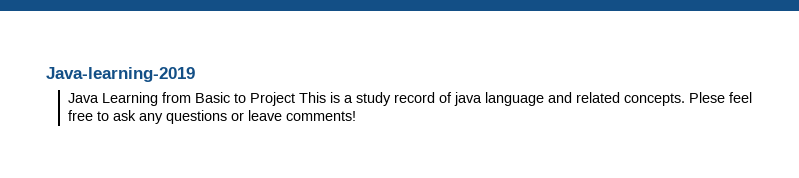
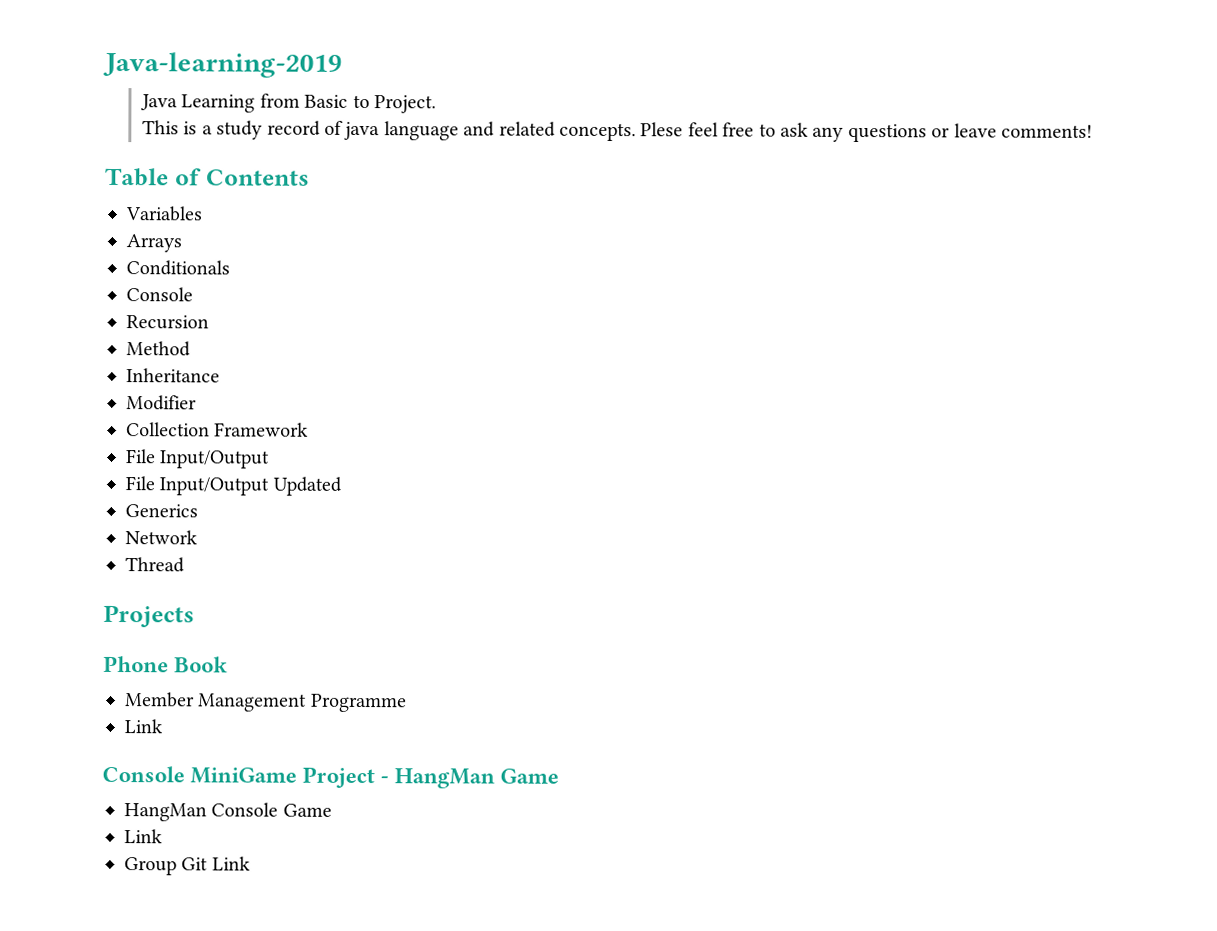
[249,92,295,106] Project -> [374,95,437,114] Project. //
(356, 116) none -> [105,167,310,187] [125,206,203,222] [126,234,182,253] [126,260,230,276] [126,287,193,302] [126,315,209,330] [126,341,191,357] [126,368,220,383] [126,395,197,411] [126,422,310,437] [126,449,271,469] [125,476,342,496] [125,504,198,518] [125,530,198,545] [125,557,185,573] [103,604,195,628] [103,655,229,673] [125,692,407,713] [124,719,163,734] [102,765,560,789] [124,802,332,822] [124,829,163,844] [124,856,251,876] // Table of Contents // Variables // Arrays // Conditionals // Console // Recursion // Method // Inheritance // Modifier // Collection Framework // File Input/Output // File Input/Output Updated // Generics // Network // Thread // Projects // Phone Book // Member Management Programme // Link // Console MiniGame Project - HangMan Game // HangMan Console Game // Link // Group Git Link

